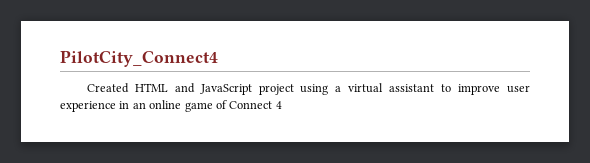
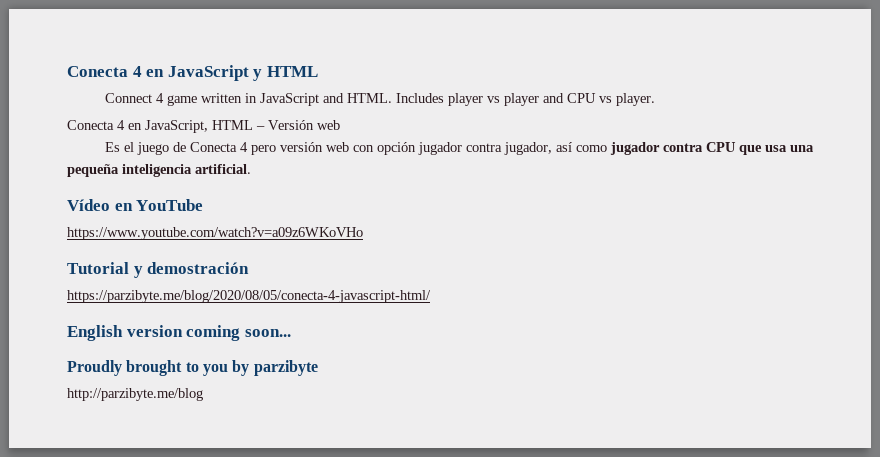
[60,50,218,67] [86,83,530,95] [60,100,282,112] PilotCity_Connect4 // Created HTML and JavaScript project using a virtual assistant to improve user experience in an online game of Connect 4 -> [67,65,318,81] [104,93,655,106] [67,120,340,133] [104,142,815,155] [67,164,251,177] [67,199,204,211] [67,227,363,240] [67,262,250,278] [67,290,431,303] [67,325,291,341] [67,360,318,376] [67,388,203,401] Conecta 4 en JavaScript y HTML // Connect 4 game written in JavaScript and HTML. Includes player vs player and CPU vs player. // Conecta 4 en JavaScript, HTML – Versión web // Es el juego de Conecta 4 pero versión web con opción jugador contra jugador, así como jugador contra CPU que usa una pequeña inteligencia artificial. // Vídeo en YouTube // https://www.youtube.com/watch?v=a09z6WKoVHo // Tutorial y demostración // https://parzibyte.me/blog/2020/08/05/conecta-4-javascript-html/ // English version coming soon... // Proudly brought to you by parzibyte // http://parzibyte.me/blog

